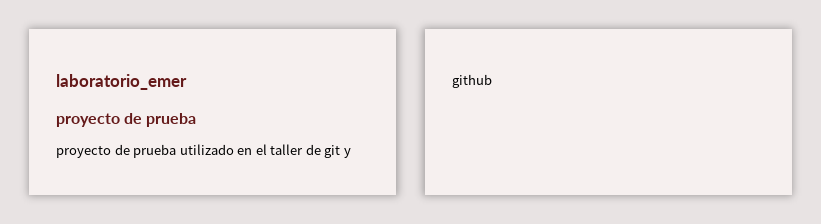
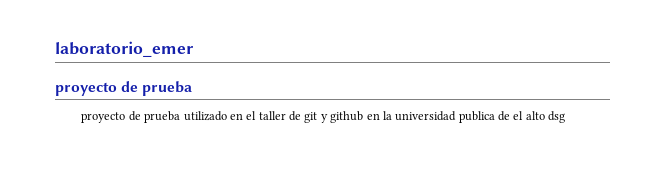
(492, 81) none -> [366,111,566,123] en la universidad publica de el alto dsg

